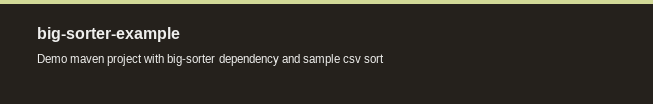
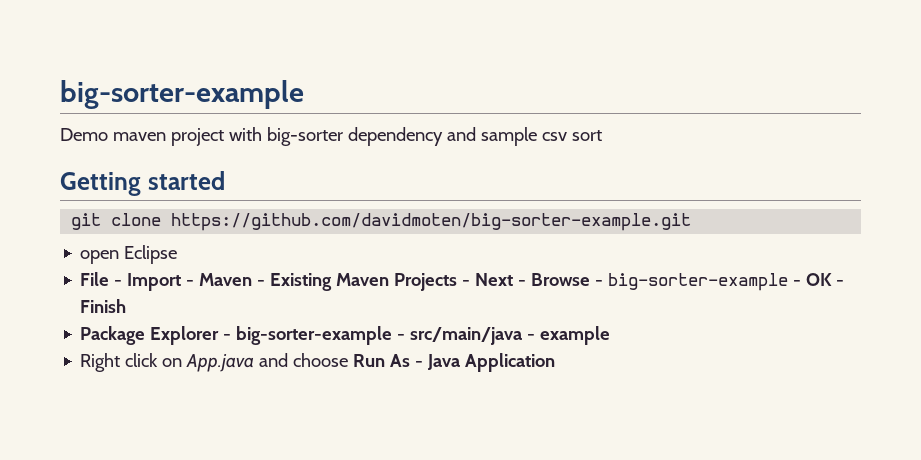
(384, 58) none -> [60,171,225,196] [71,213,692,231] [80,245,178,264] [80,272,845,291] [80,299,127,313] [80,326,611,345] [80,353,556,372] // Getting started // git clone https://github.com/davidmoten/big-sorter-example.git // open Eclipse // File - Import - Maven - Existing Maven Projects - Next - Browse - big-sorter-example - OK - Finish // Package Explorer - big-sorter-example - src/main/java - example // Right click on App.java and choose Run As - Java Application

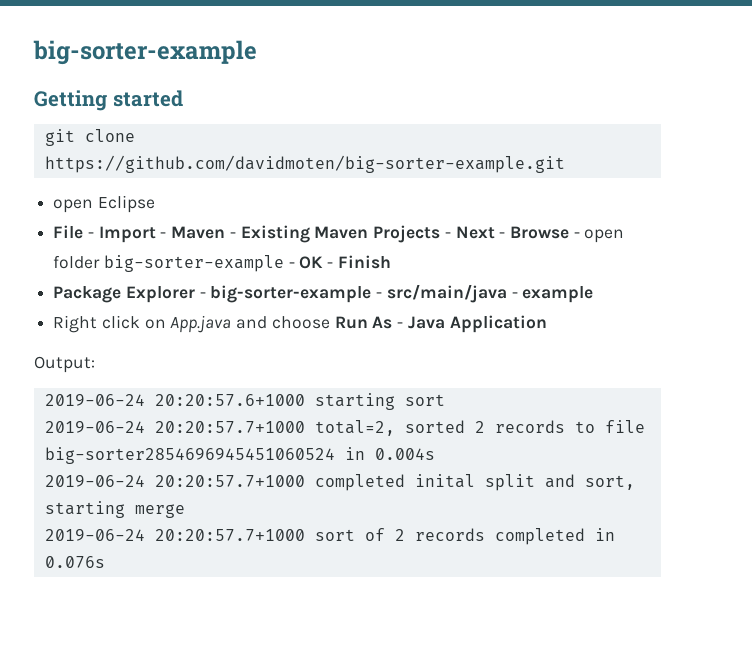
[60,80,304,109] [60,127,602,146] big-sorter-example // Demo maven project with big-sorter dependency and sample csv sort -> [33,40,257,65] big-sorter-example
(604, 283) none -> [584,229,625,243] [53,255,101,269] open folder
(556, 362) none -> [34,356,95,373] [44,393,445,410] [44,420,645,436] [44,447,435,464] [44,474,635,491] [44,501,185,518] [44,528,615,545] [44,556,105,568] // Output: // 2019-06-24 20:20:57.6+1000 starting sort // 2019-06-24 20:20:57.7+1000 total=2, sorted 2 records to file big-sorter2854696945451060524 in 0.004s // 2019-06-24 20:20:57.7+1000 completed inital split and sort, starting merge // 2019-06-24 20:20:57.7+1000 sort of 2 records completed in 0.076s

